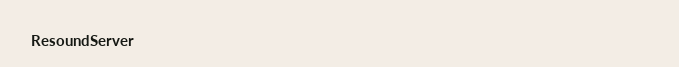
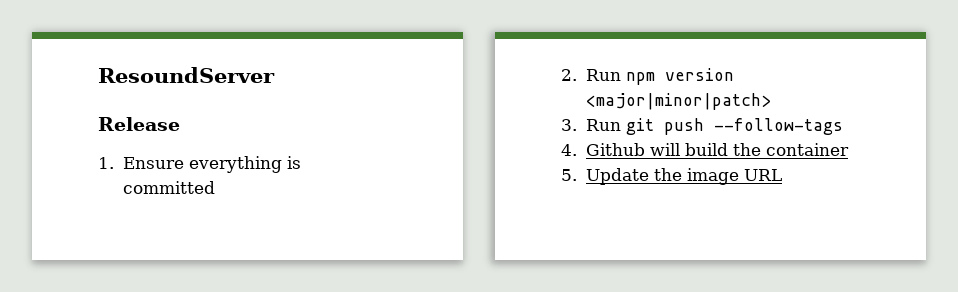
(134, 40) none -> [98,117,180,131] [98,156,301,173] [122,181,215,194] [561,68,734,85] [585,93,771,110] [561,118,843,135] [561,143,849,156] [561,168,782,185] // Release // 1. Ensure everything is committed // 2. Run npm version <major|minor|patch> // 3. Run git push --follow-tags // 4. Github will build the container // 5. Update the image URL

